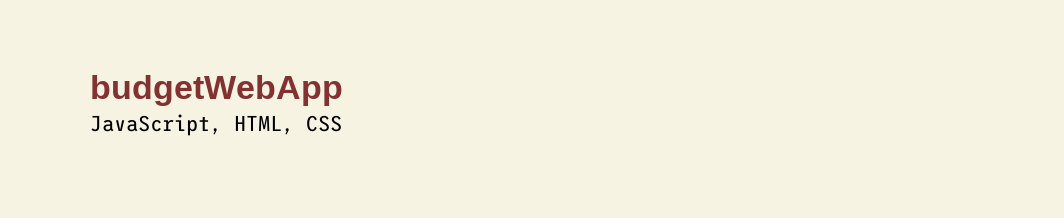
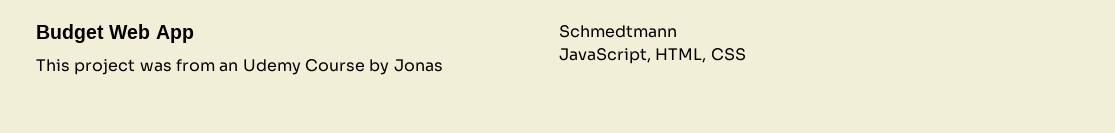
[90,75,343,106] budgetWebApp -> [36,24,194,43] [36,59,443,75] [559,25,677,38] Budget Web App // This project was from an Udemy Course by Jonas Schmedtmann

